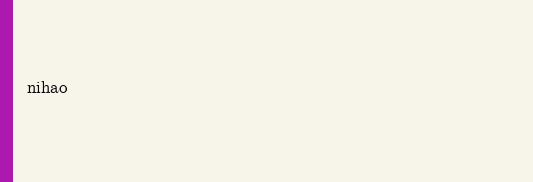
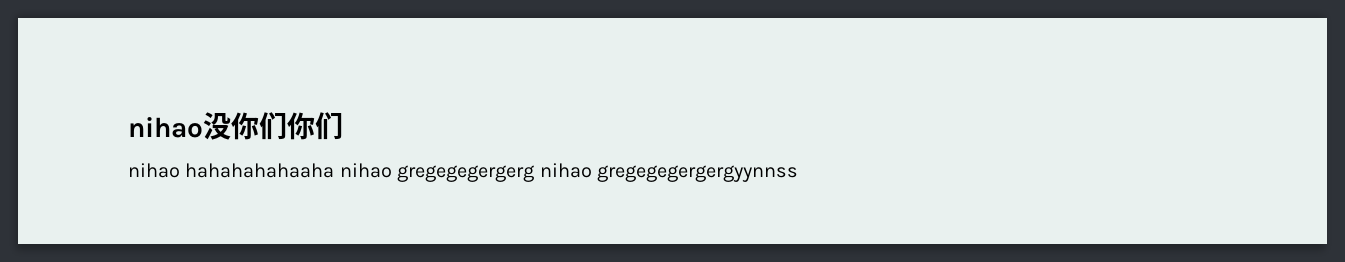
[27,81,68,93] nihao -> [128,112,343,140] [128,163,798,182] nihao没你们你们 // nihao hahahahahaaha nihao gregegegergerg nihao gregegegergergyynnss

